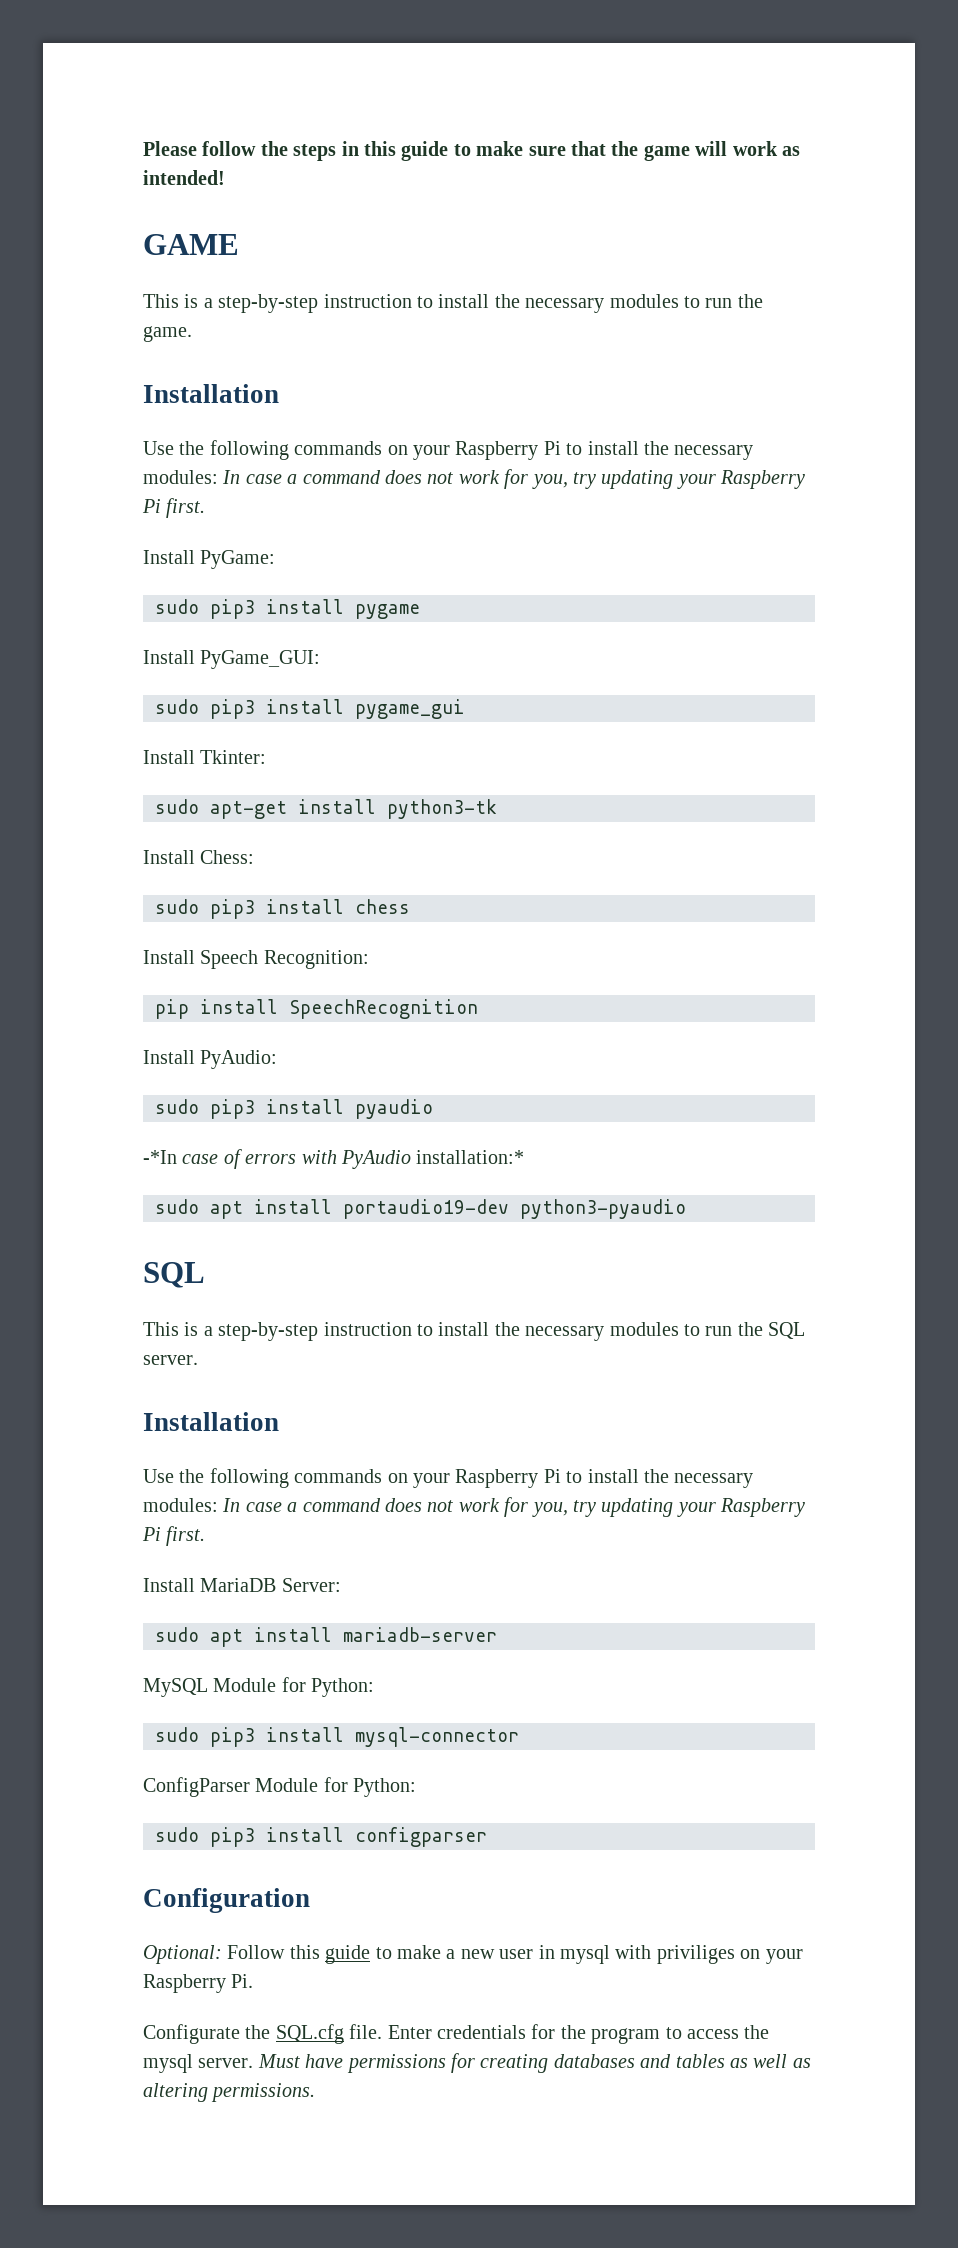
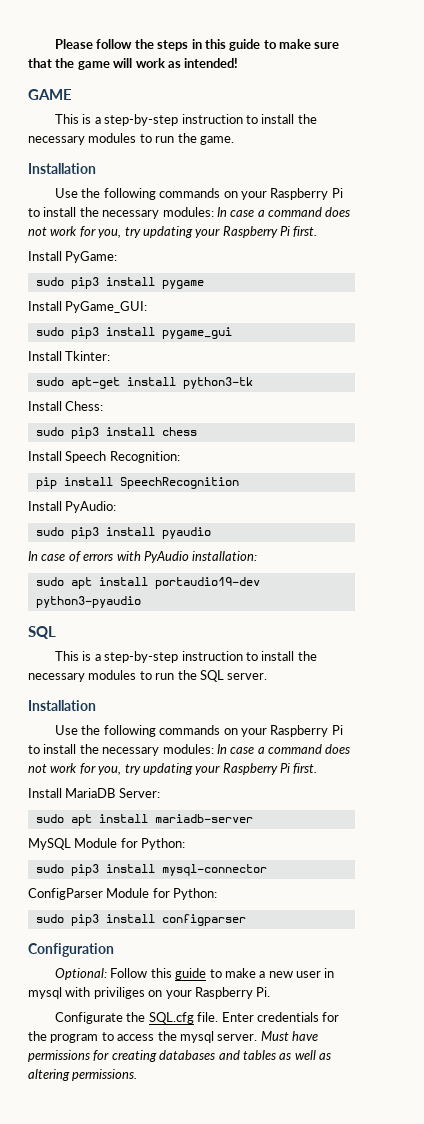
[143,1150,177,1164] -*In -> [28,551,38,561] In
[416,1150,525,1164] installation:* -> [192,551,258,561] installation:

